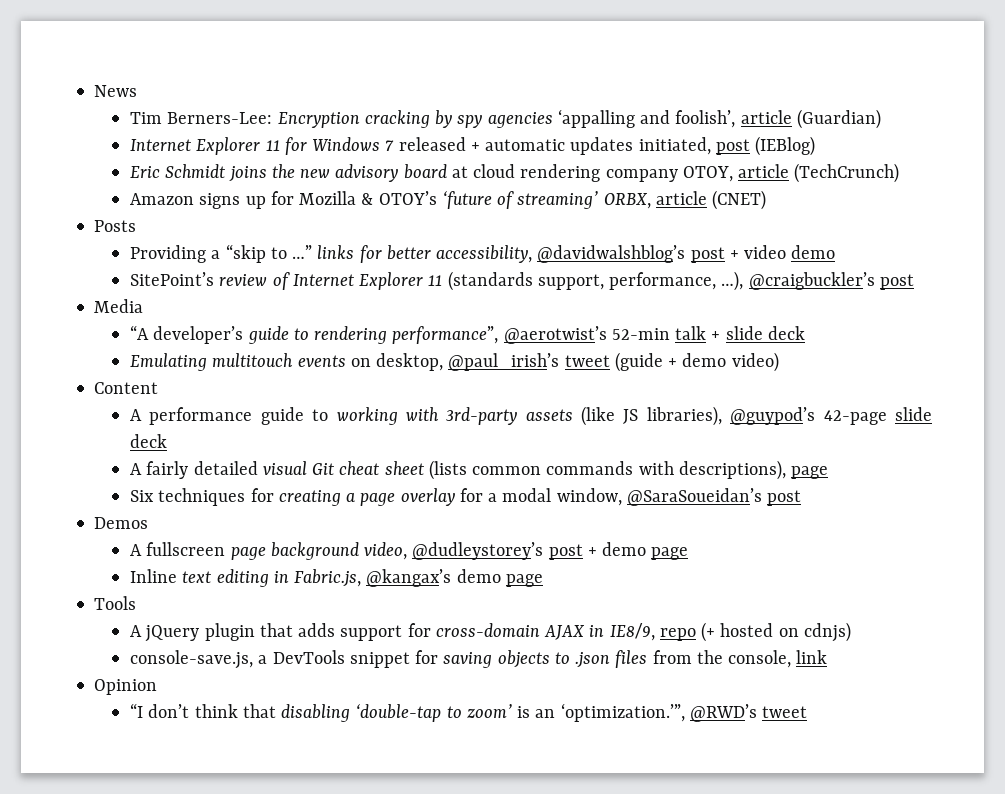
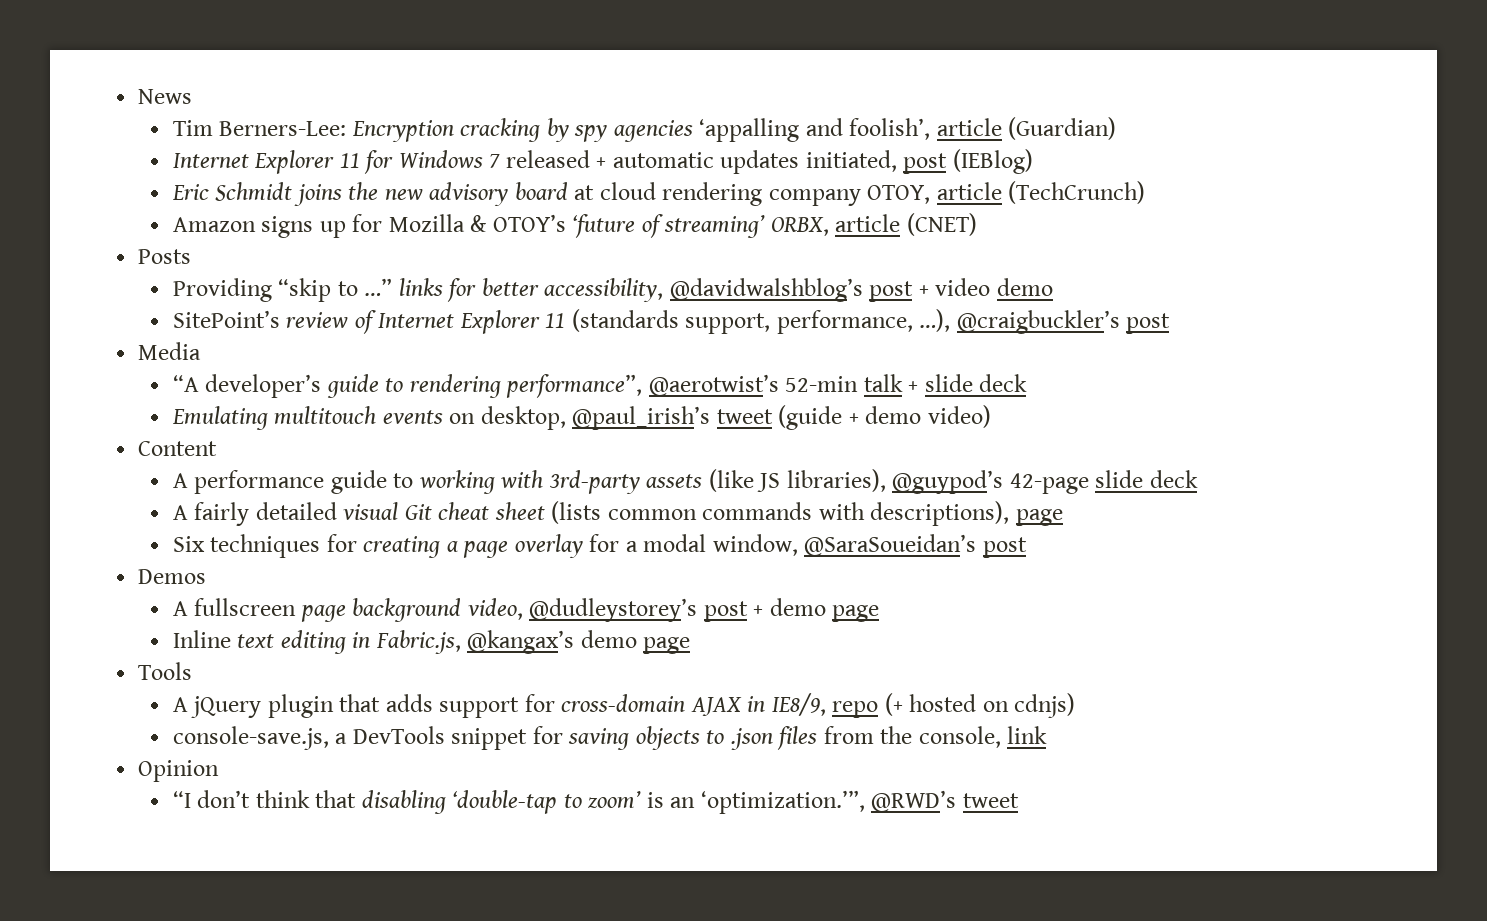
[211,250,221,259] a -> (272, 290) none

